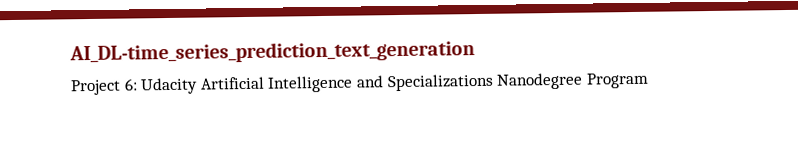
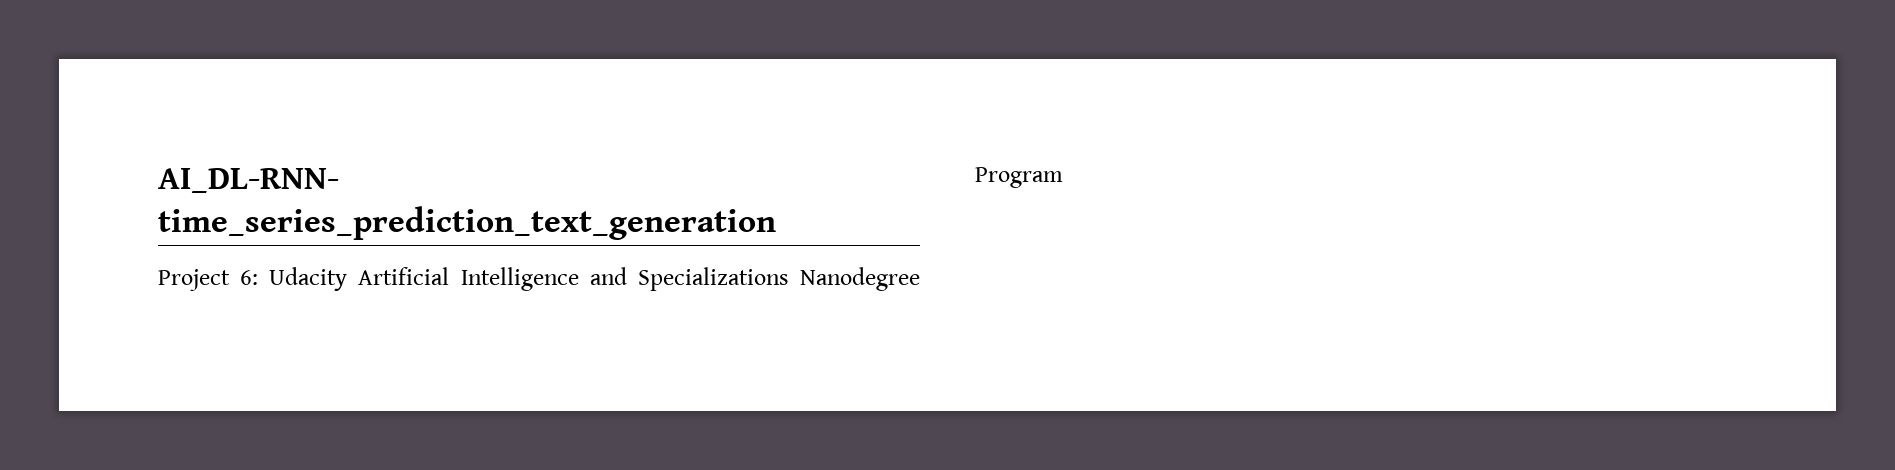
[69,40,475,65] AI_DL-time_series_prediction_text_generation -> [158,168,339,193] [158,206,776,240] AI_DL-RNN- time_series_prediction_text_generation

